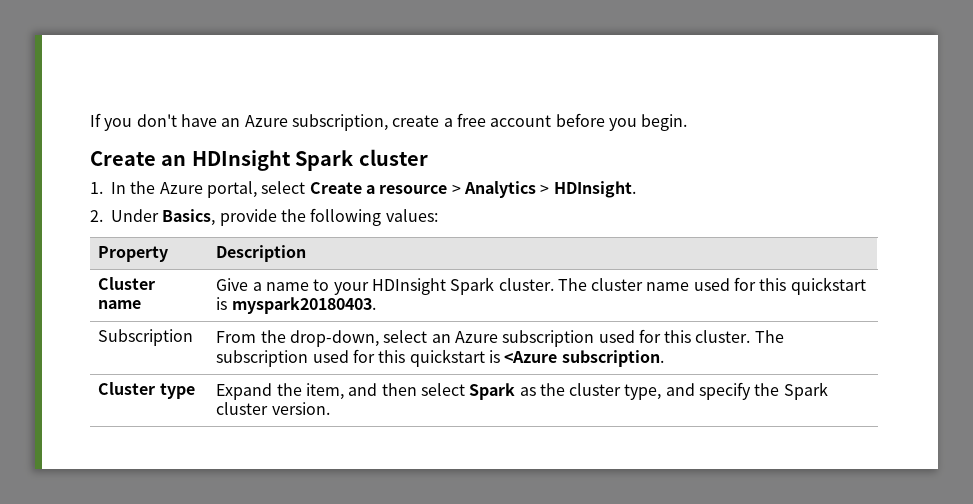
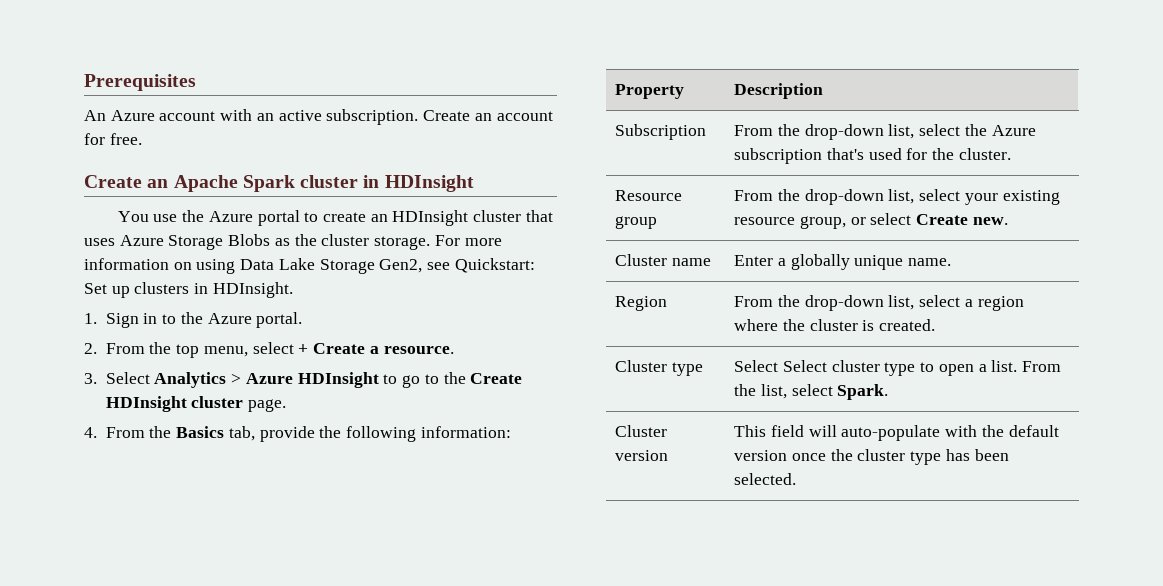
[90,113,688,131] [90,149,428,171] [90,181,636,198] [90,209,216,226] If you don't have an Azure subscription, create a free account before you begin. // Create an HDInsight Spark cluster // 1. In the Azure portal, select Create a resource > Analytics > HDInsight. // 2. Under Basics, -> [84,74,196,91] [84,109,553,125] [84,133,142,145] [84,175,474,192] [117,210,553,226] [84,234,502,250] [84,258,535,274] [84,282,293,298] [84,312,303,328] [84,342,454,358] [84,372,523,388] [105,396,287,412] [84,426,255,441] Prerequisites // An Azure account with an active subscription. Create an account for free. // Create an Apache Spark cluster in HDInsight // You use the Azure portal to create an HDInsight cluster that uses Azure Storage Blobs as the cluster storage. For more information on using Data Lake Storage Gen2, see Quickstart: Set up clusters in HDInsight. // 1. Sign in to the Azure portal. // 2. From the top menu, select + Create a resource. // 3. Select Analytics > Azure HDInsight to go to the Create HDInsight cluster page. // 4. From the Basics tab,
[385,209,438,222] values: -> [420,426,511,438] information:
[98,277,156,290] [98,300,142,309] [216,277,866,295] [216,297,376,314] // Cluster name | Give a name to your HDInsight Spark cluster. The cluster name used for this quickstart is myspark20180403. -> (824, 91) none
[289,330,451,347] drop-down, select an -> [804,124,987,140] drop-down list, select the
[598,329,784,343] [216,349,664,367] [98,382,195,399] [216,382,828,400] [216,402,330,415] used for this cluster. The subscription used for this quickstart is <Azure subscription. // Cluster type | Expand the item, and then select Spark as the cluster type, and specify the Spark cluster version. -> [827,148,1011,160] [615,190,683,201] [615,216,658,229] [734,189,1060,205] [734,213,1008,229] [615,254,712,266] [734,254,952,270] [615,296,668,311] [734,295,1024,311] [734,319,936,331] [615,360,704,376] [734,360,1062,376] [734,384,889,400] [615,425,668,437] [615,450,669,461] [734,425,1059,441] [734,449,1009,465] [734,473,797,485] that's used for the cluster. // Resource group | From the drop-down list, select your existing resource group, or select Create new. // Cluster name | Enter a globally unique name. // Region | From the drop-down list, select a region where the cluster is created. // Cluster type | Select Select cluster type to open a list. From the list, select Spark. // Cluster version | This field will auto-populate with the default version once the cluster type has been selected.

